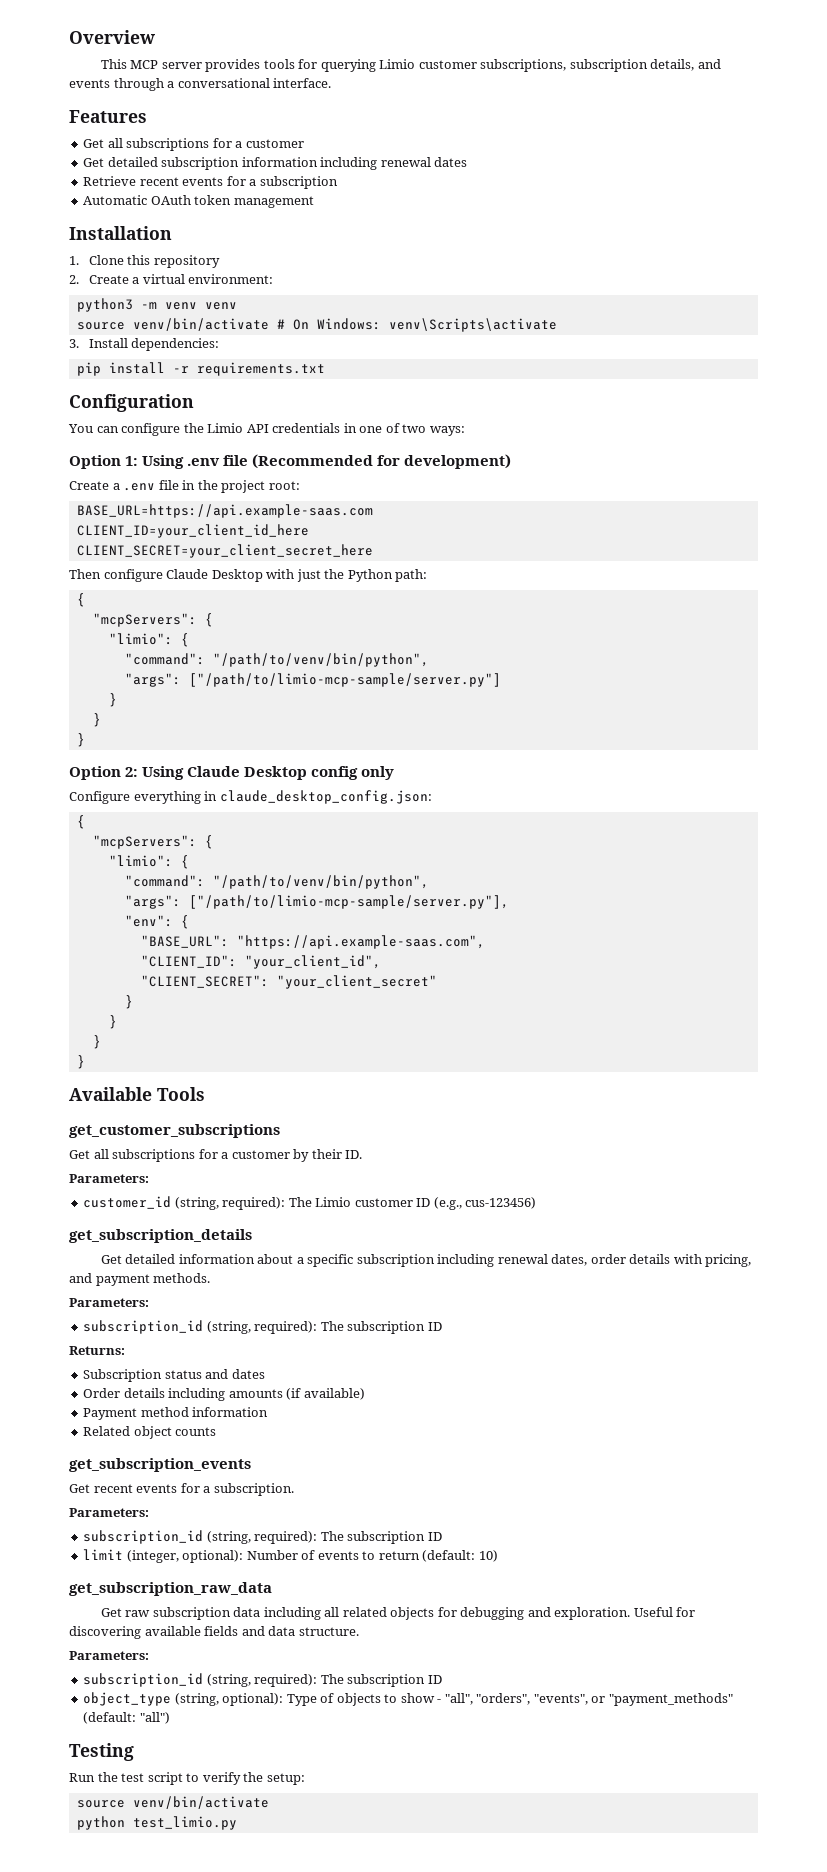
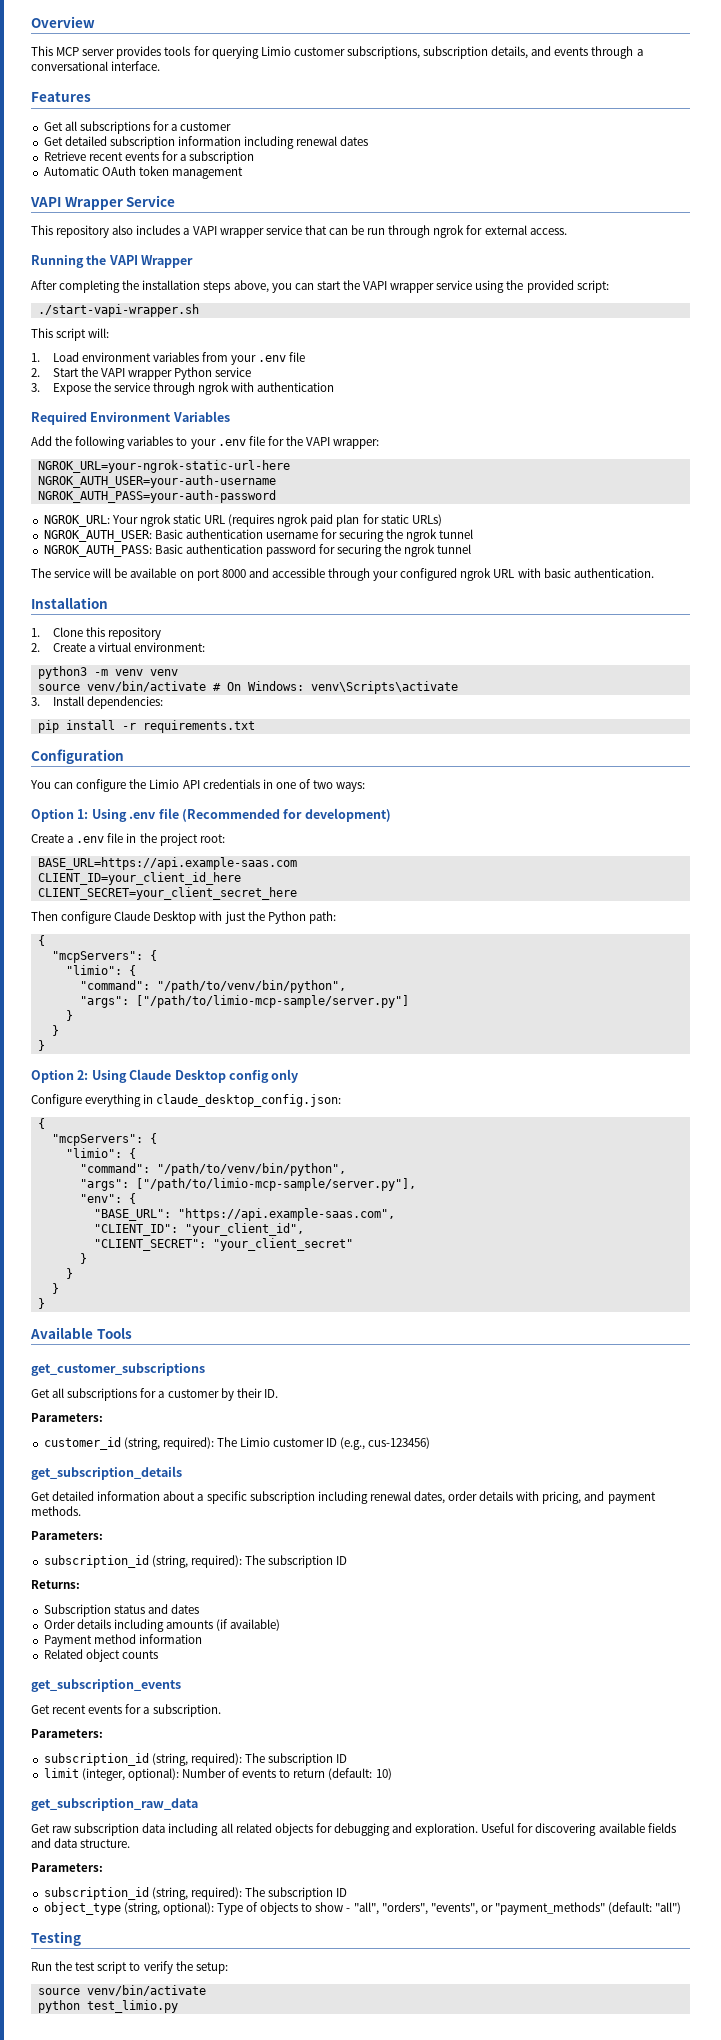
(314, 202) none -> [30,195,176,210] [31,225,567,238] [31,255,194,268] [31,280,609,293] [37,304,199,317] [31,328,110,341] [31,352,306,365] [31,367,252,380] [31,382,335,395] [31,411,230,425] [31,436,380,449] [37,460,290,473] [37,475,276,488] [37,490,276,503] [43,514,442,527] [43,529,474,542] [43,544,472,557] [31,568,654,581] // VAPI Wrapper Service // This repository also includes a VAPI wrapper service that can be run through ngrok for external access. // Running the VAPI Wrapper // After completing the installation steps above, you can start the VAPI wrapper service using the provided script: // ./start-vapi-wrapper.sh // This script will: // 1. Load environment variables from your .env file // 2. Start the VAPI wrapper Python service // 3. Expose the service through ngrok with authentication // Required Environment Variables // Add the following variables to your .env file for the VAPI wrapper: // NGROK_URL=your-ngrok-static-url-here // NGROK_AUTH_USER=your-auth-username // NGROK_AUTH_PASS=your-auth-password // NGROK_URL: Your ngrok static URL (requires ngrok paid plan for static URLs) // NGROK_AUTH_USER: Basic authentication username for securing the ngrok tunnel // NGROK_AUTH_PASS: Basic authentication password for securing the ngrok tunnel // The service will be available on port 8000 and accessible through your configured ngrok URL with basic authentication.

